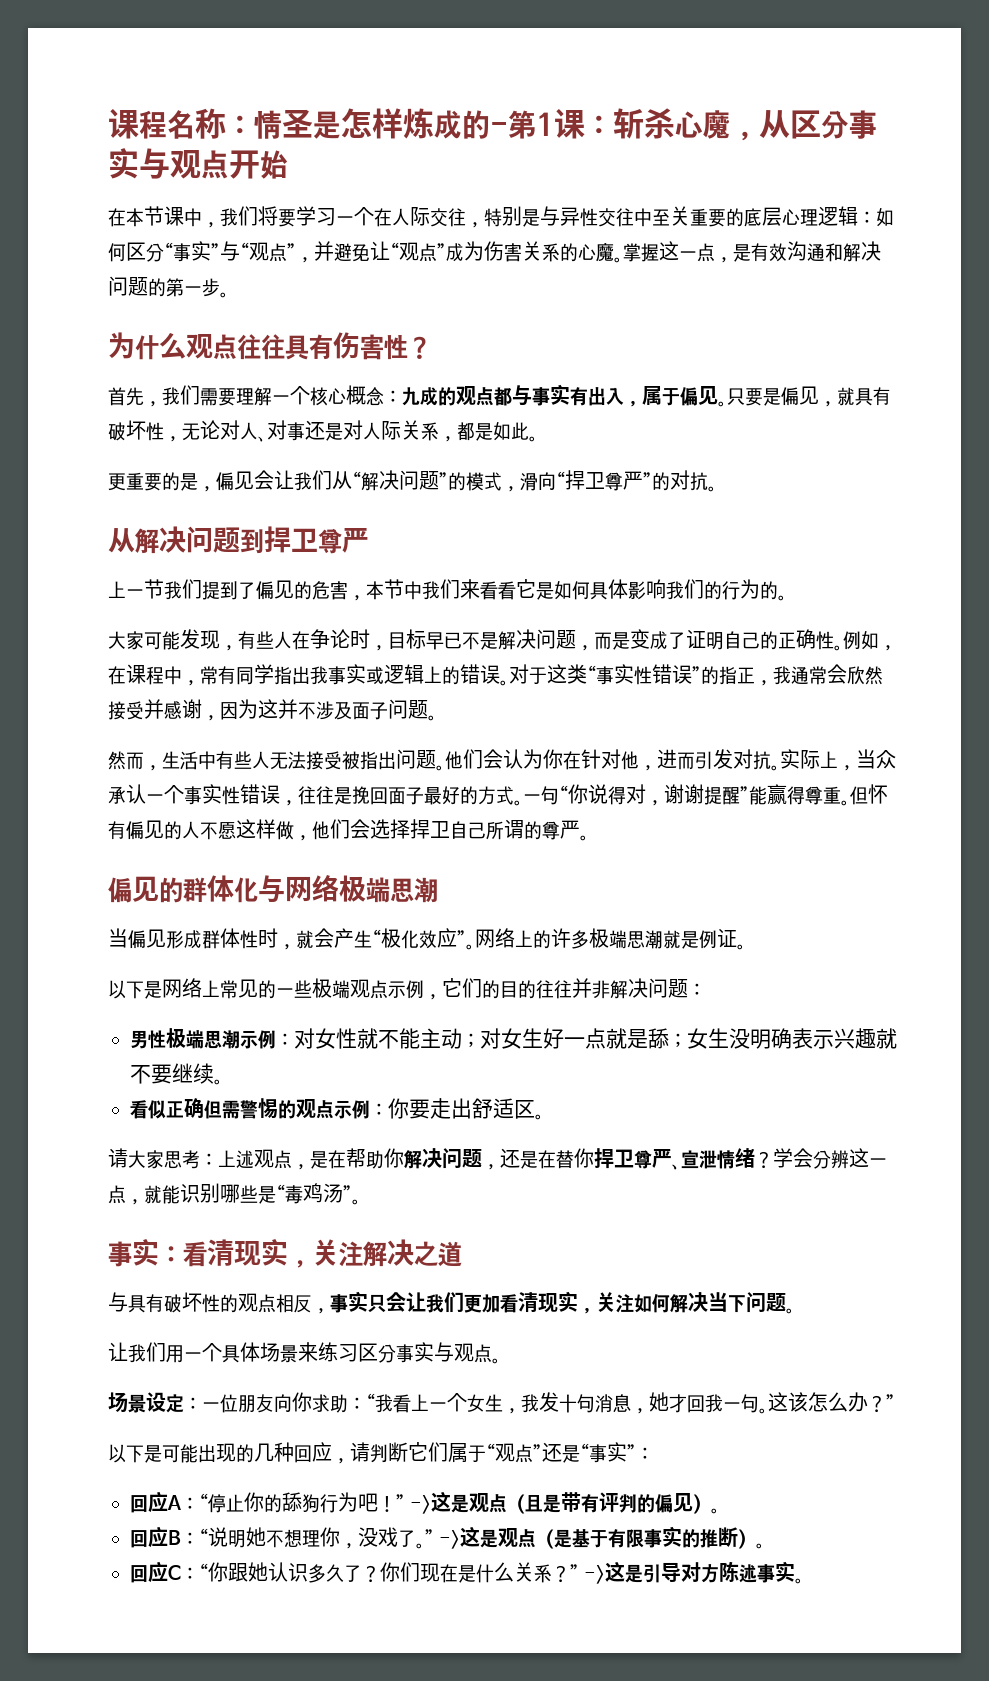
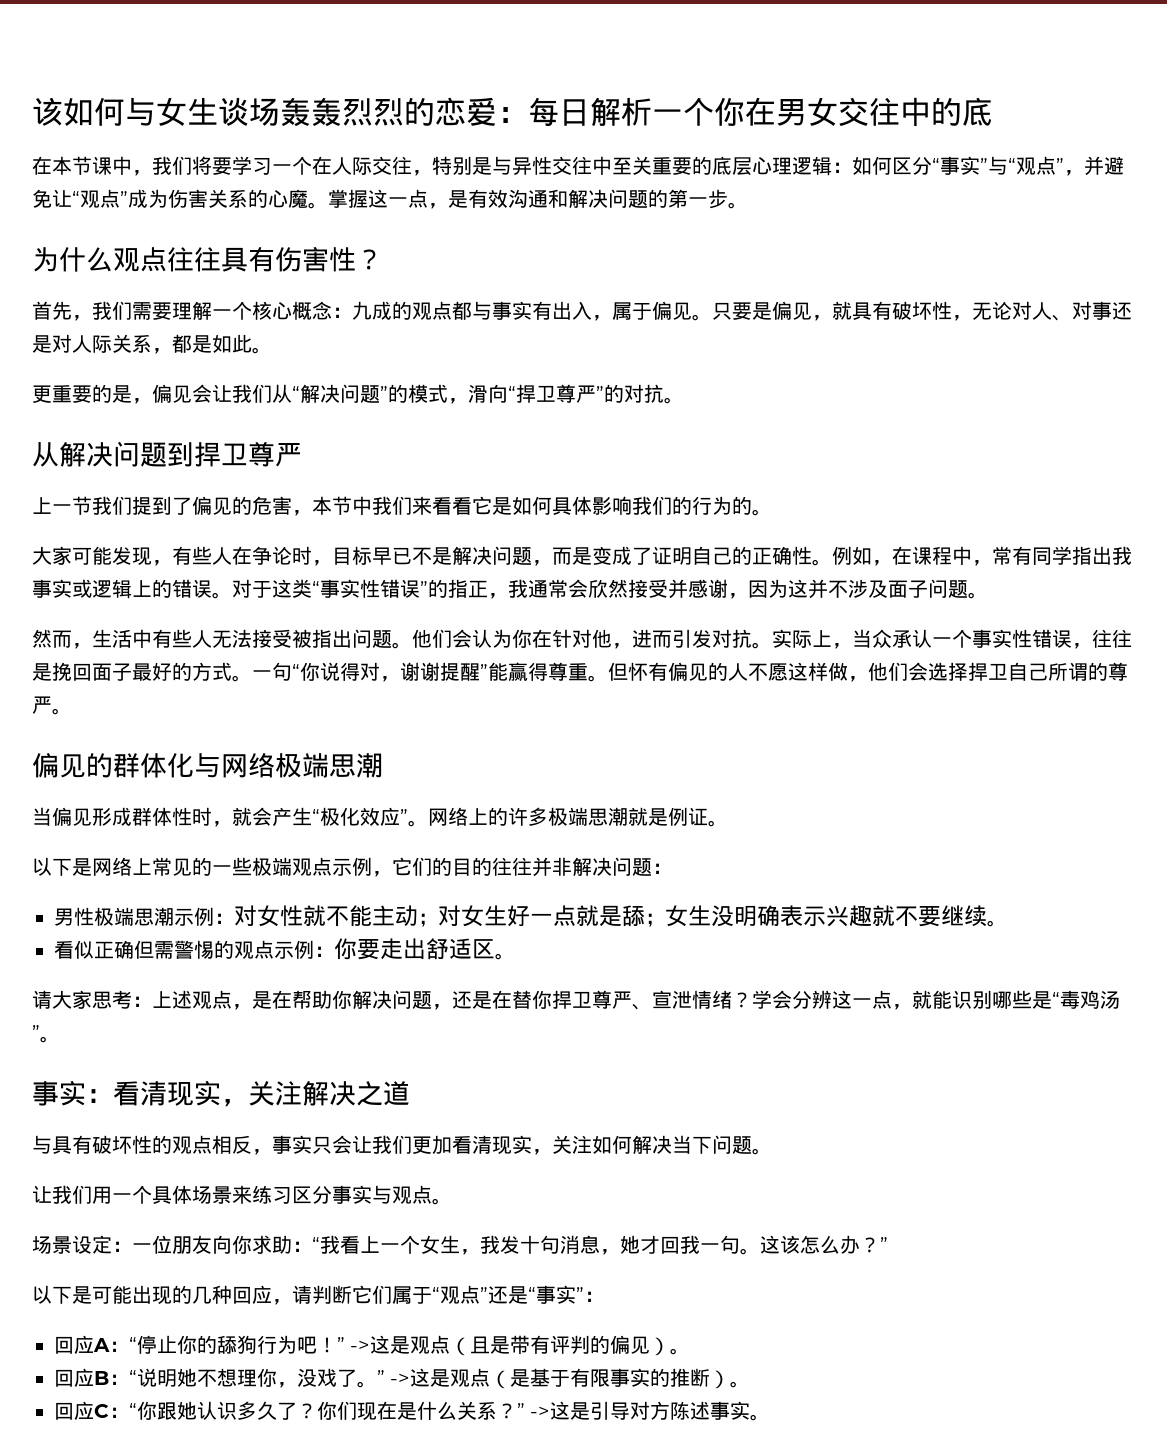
[108,108,877,141] [108,148,288,179] 课程名称：情圣是怎样炼成的-第1课：斩杀心魔，从区分事实与观点开始 -> [32,97,993,127] 该如何与女生谈场轰轰烈烈的恋爱：每日解析一个你在男女交往中的底

